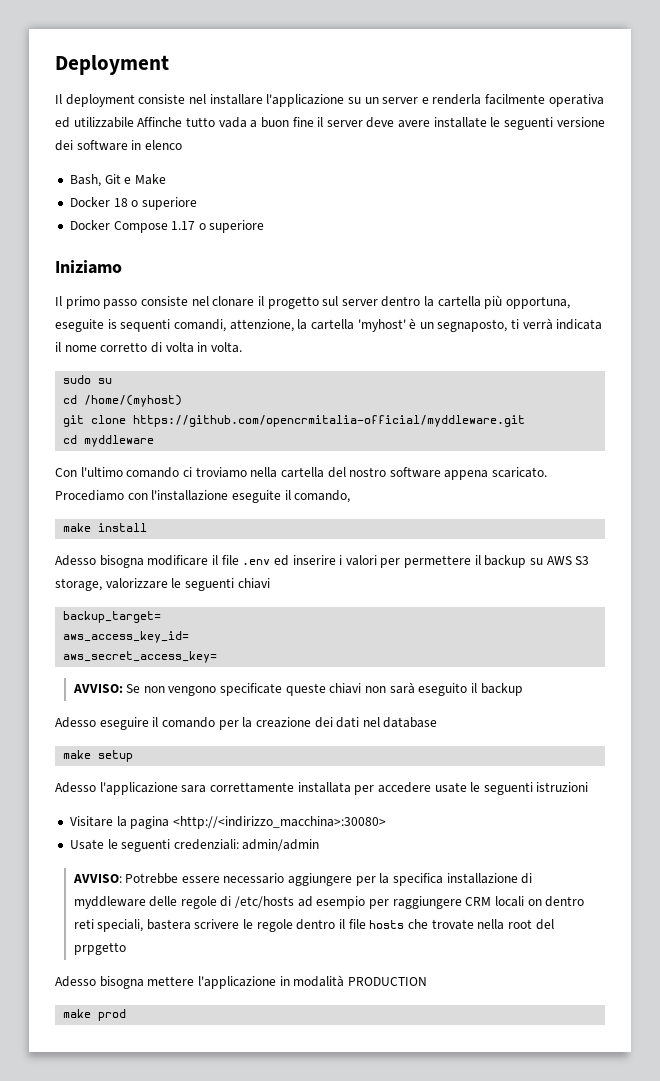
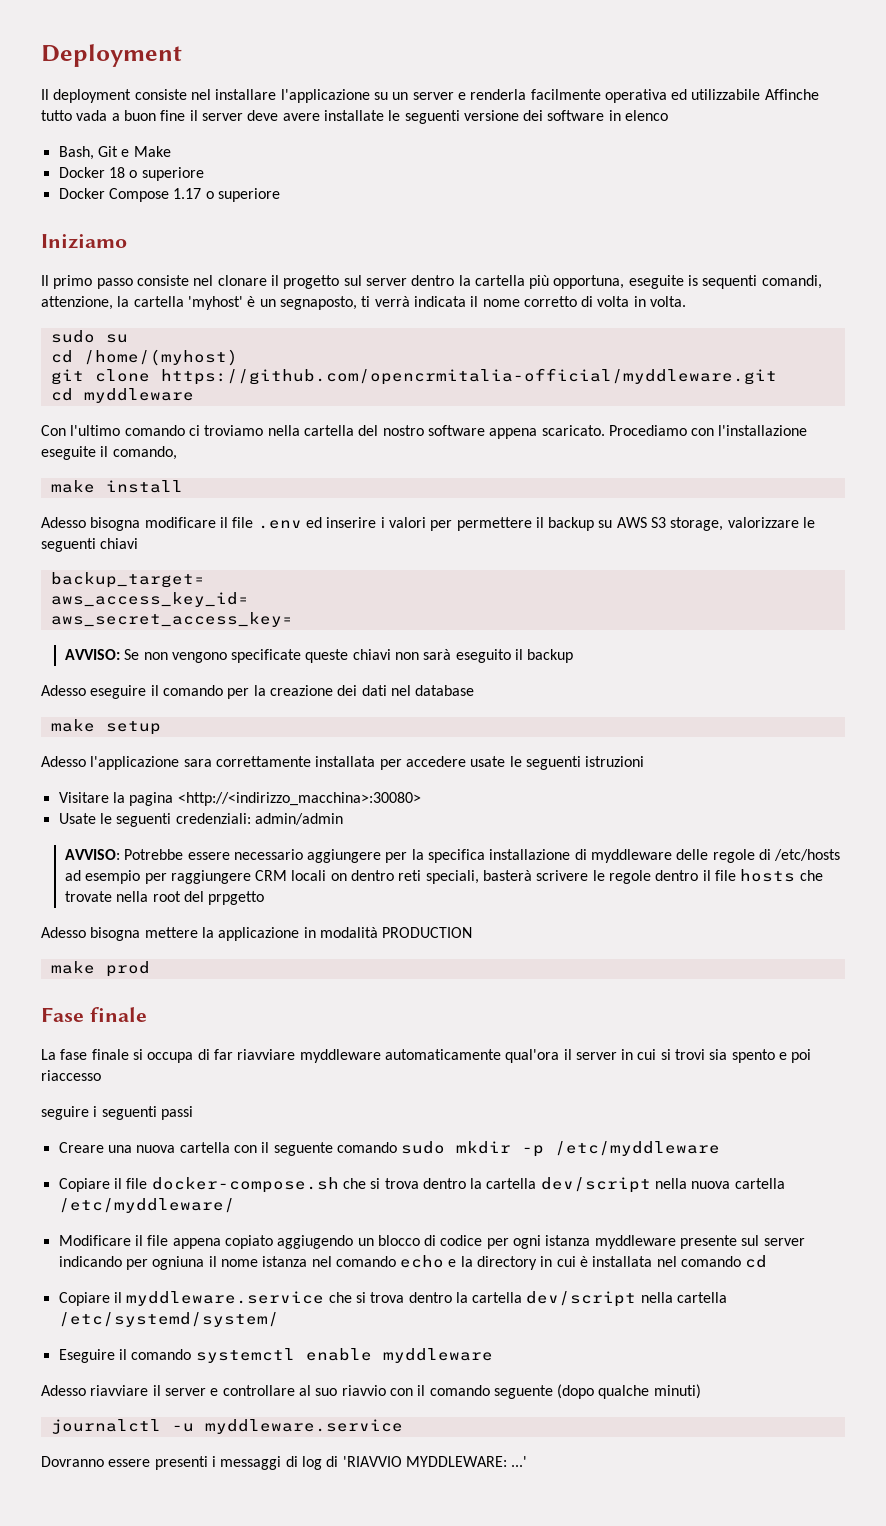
[146,919,191,930] bastera -> [483,870,533,881] basterà
[197,976,276,989] l'applicazione -> [201,927,300,941] la applicazione
(127, 1015) none -> [41,1007,147,1022] [41,1049,812,1063] [41,1070,101,1081] [41,1106,193,1120] [58,1141,721,1157] [58,1177,785,1193] [58,1198,235,1213] [58,1235,805,1249] [58,1255,768,1270] [58,1291,728,1307] [58,1312,279,1327] [58,1348,493,1363] [41,1384,701,1399] [50,1419,403,1434] [41,1456,528,1470] // Fase finale // La fase finale si occupa di far riavviare myddleware automaticamente qual'ora il server in cui si trovi sia spento e poi riaccesso // seguire i seguenti passi // Creare una nuova cartella con il seguente comando sudo mkdir -p /etc/myddleware // Copiare il file docker-compose.sh che si trova dentro la cartella dev/script nella nuova cartella /etc/myddleware/ // Modificare il file appena copiato aggiugendo un blocco di codice per ogni istanza myddleware presente sul server indicando per ogniuna il nome istanza nel comando echo e la directory in cui è installata nel comando cd // Copiare il myddleware.service che si trova dentro la cartella dev/script nella cartella /etc/systemd/system/ // Eseguire il comando systemctl enable myddleware // Adesso riavviare il server e controllare al suo riavvio con il comando seguente (dopo qualche minuti) // journalctl -u myddleware.service // Dovranno essere presenti i messaggi di log di 'RIAVVIO MYDDLEWARE: ...'

